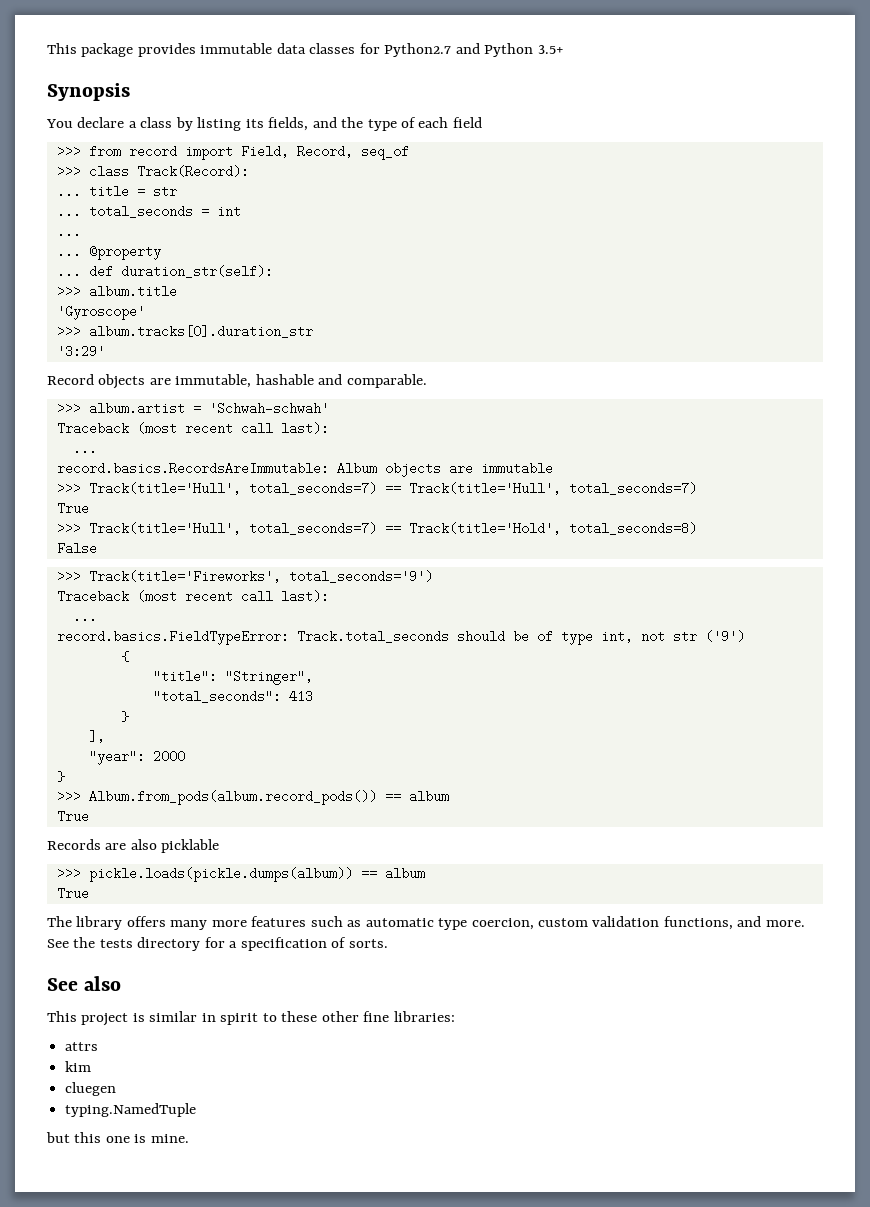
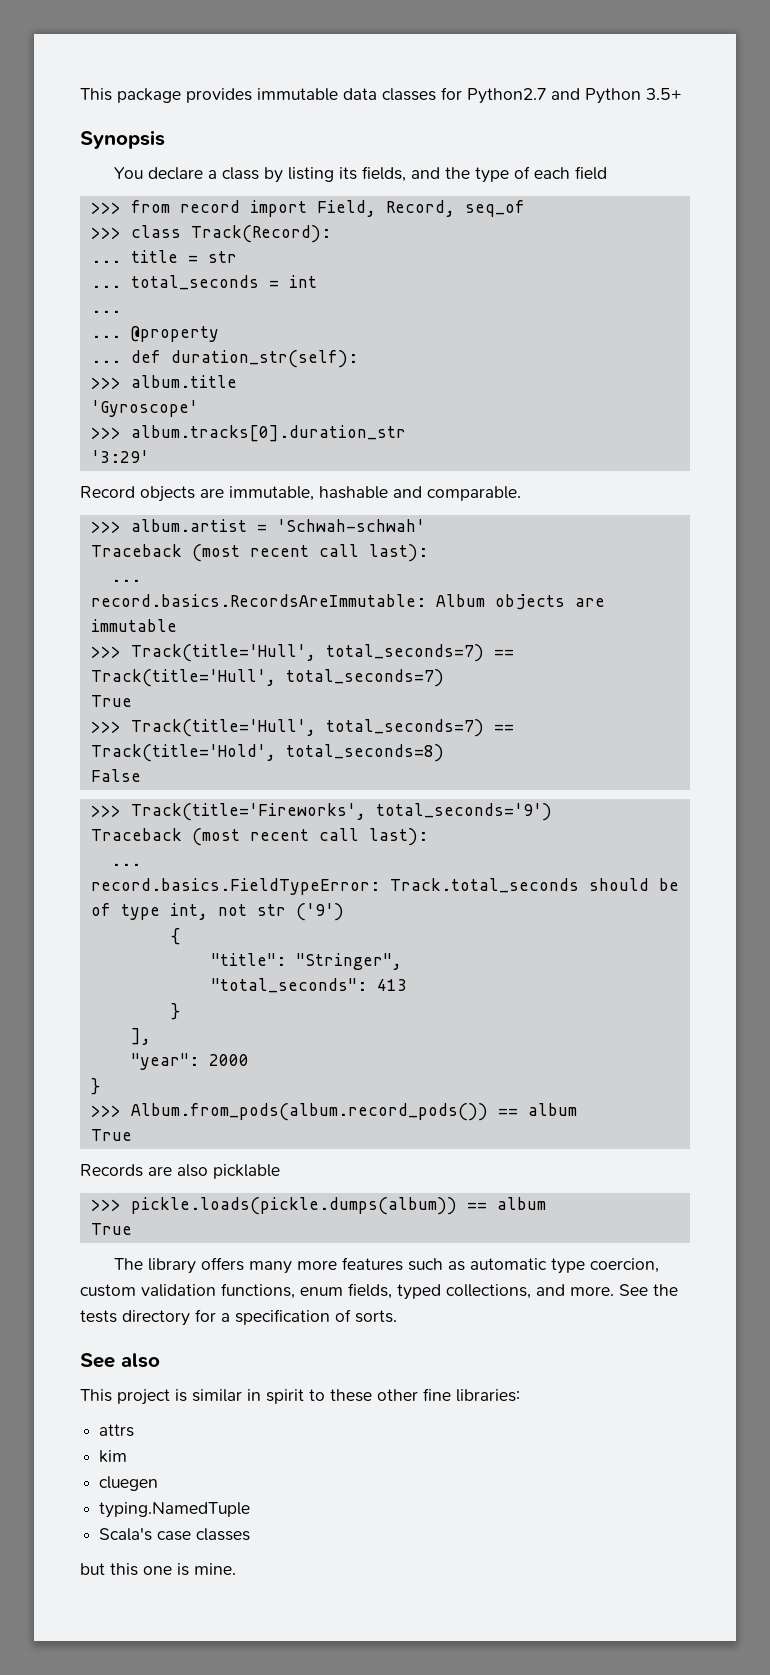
(733, 923) none -> [300,1283,531,1300] enum fields, typed collections,
(197, 1110) none -> [99,1527,251,1541] // Scala's case classes

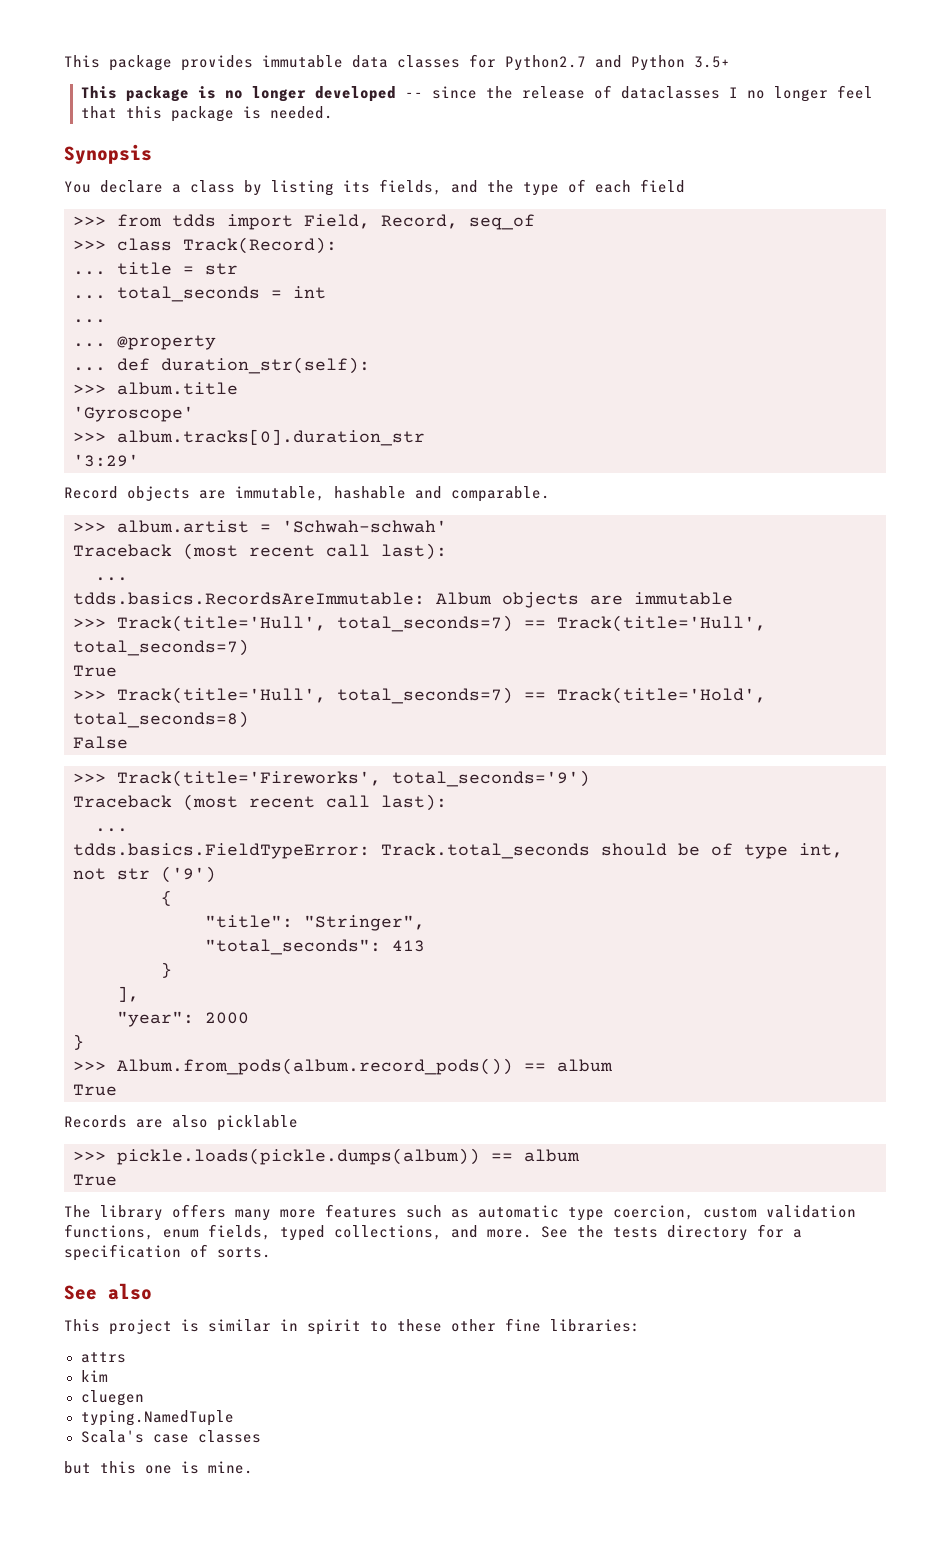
(682, 94) none -> [80,85,873,102] [80,106,333,122] // This package is no longer developed -- since the release of dataclasses I no longer feel that this package is needed.
[179,200,240,213] record -> [172,214,216,227] tdds
[90,594,426,607] record.basics.RecordsAreImmutable: -> [73,592,425,605] tdds.basics.RecordsAreImmutable:
[90,878,380,895] record.basics.FieldTypeError: -> [73,843,370,859] tdds.basics.FieldTypeError:

